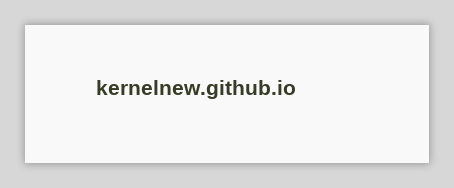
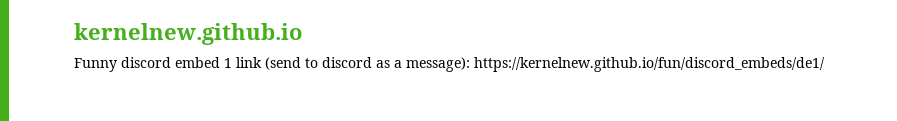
(296, 89) none -> [74,57,825,72] // Funny discord embed 1 link (send to discord as a message): https://kernelnew.github.io/fun/discord_embeds/de1/

